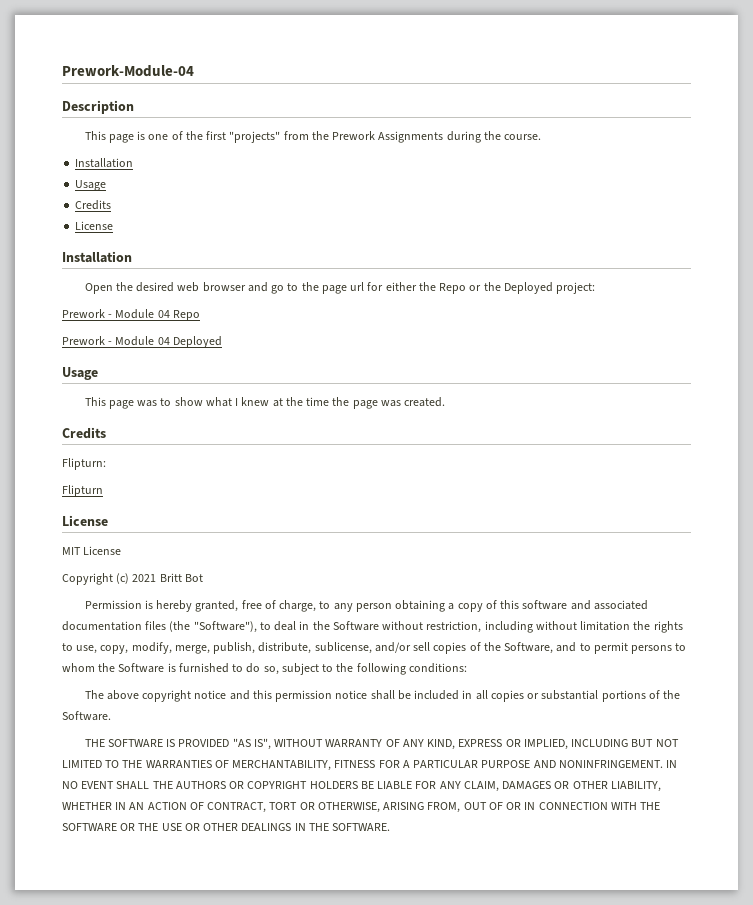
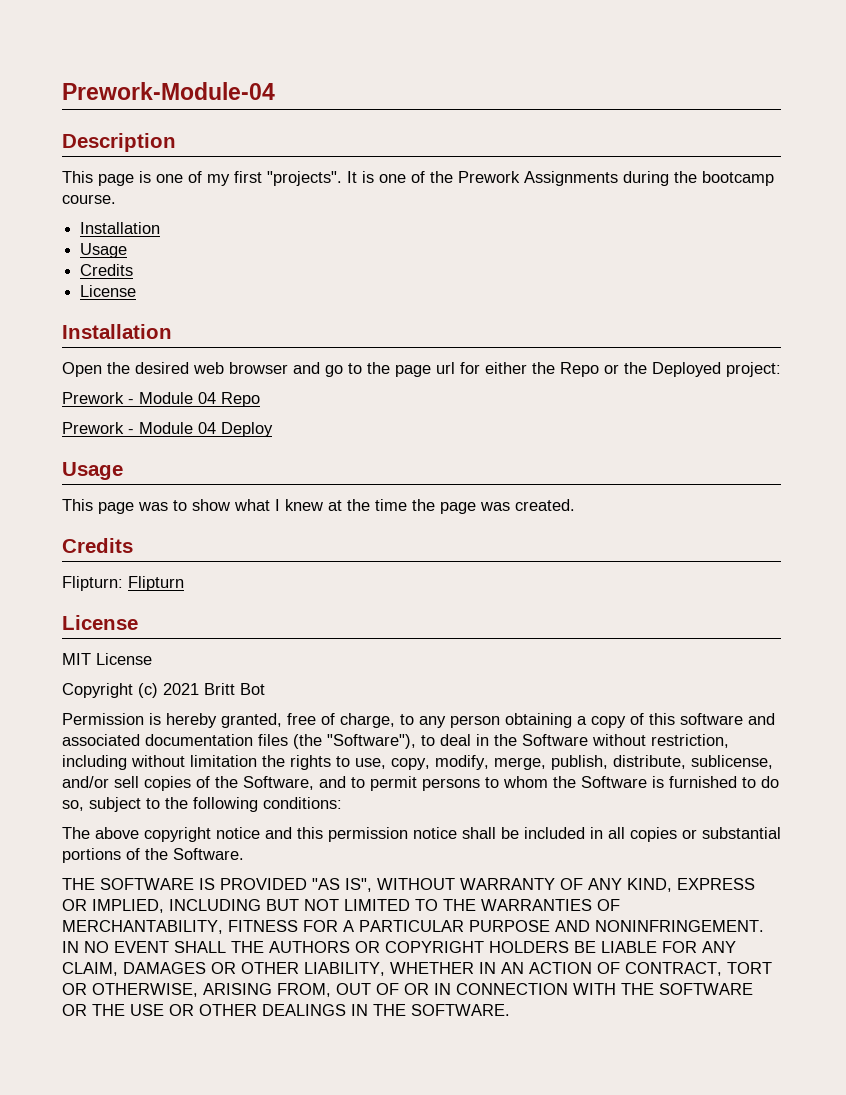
[185,131,309,143] the first "projects" from -> [207,171,425,186] my first "projects". It is one of
(501, 135) none -> [702,171,774,186] bootcamp
[172,336,222,348] Deployed -> [221,422,273,437] Deploy
(106, 464) // -> (123, 583) none

